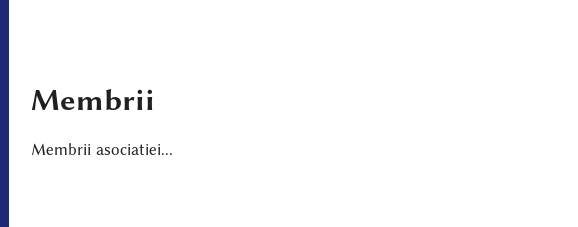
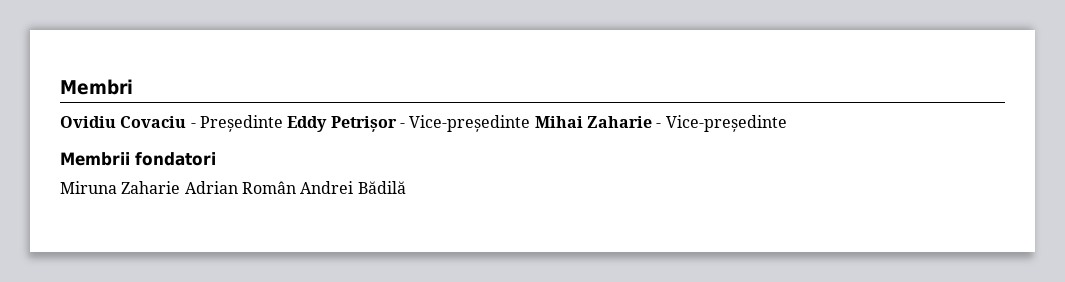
[31,89,155,111] [31,143,173,155] Membrii // Membrii asociatiei... -> [60,79,133,95] [60,115,787,132] [60,152,216,166] [60,181,406,194] Membri // Ovidiu Covaciu - Președinte Eddy Petrișor - Vice-președinte Mihai Zaharie - Vice-președinte // Membrii fondatori // Miruna Zaharie Adrian Român Andrei Bădilă

